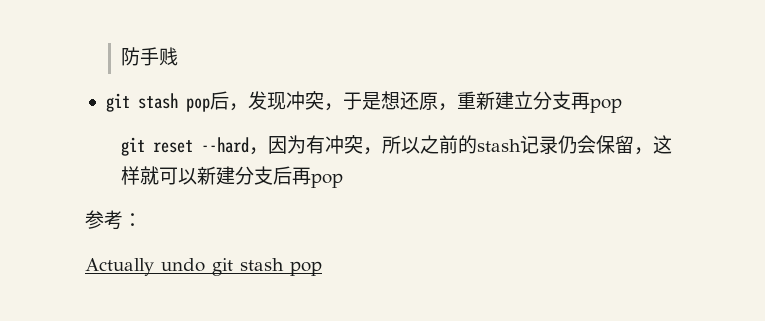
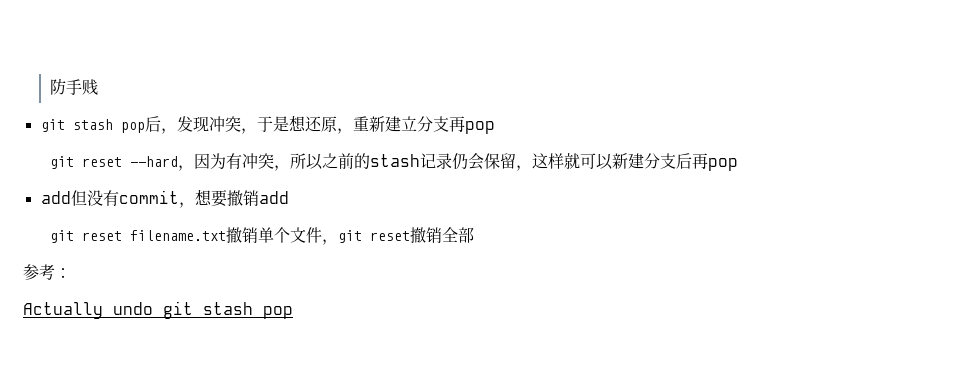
(344, 180) none -> [40,189,289,208] [50,227,475,245] // add但没有commit，想要撤销add // git reset filename.txt撤销单个文件，git reset撤销全部

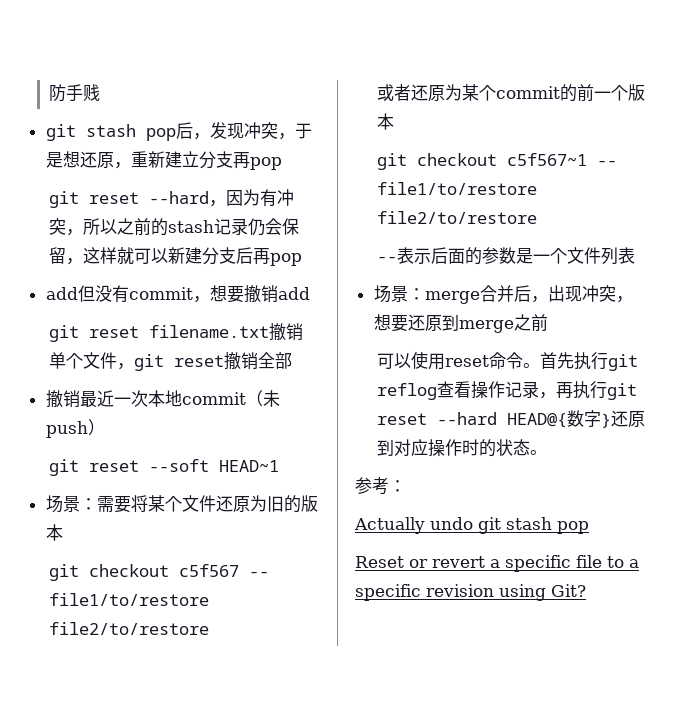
(475, 235) none -> [45,390,280,408] [45,419,105,438] [49,459,280,476] [45,495,318,513] [45,524,63,541] [49,564,270,581] [49,593,210,606] [49,622,210,635] [377,84,646,102] [377,113,395,130] [377,153,618,170] [377,182,538,195] [377,211,538,224] [377,247,636,265] [373,285,633,304] [373,314,548,333] [377,351,639,371] [377,381,638,400] [377,410,646,428] [377,439,548,457] // 撤销最近一次本地commit（未push） // git reset --soft HEAD~1 // 场景：需要将某个文件还原为旧的版本 // git checkout c5f567 -- file1/to/restore file2/to/restore // 或者还原为某个commit的前一个版本 // git checkout c5f567~1 -- file1/to/restore file2/to/restore // --表示后面的参数是一个文件列表 // 场景：merge合并后，出现冲突，想要还原到merge之前 // 可以使用reset命令。首先执行git reflog查看操作记录，再执行git reset --hard HEAD@{数字}还原到对应操作时的状态。
(293, 312) none -> [355,555,639,572] [355,584,586,601] // Reset or revert a specific file to a specific revision using Git?

